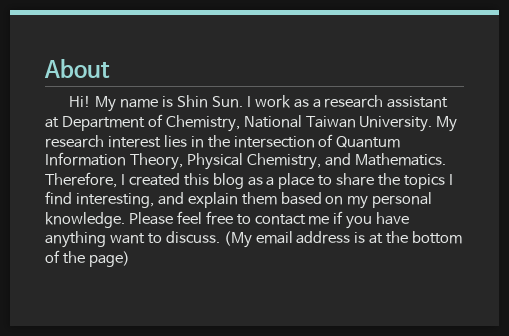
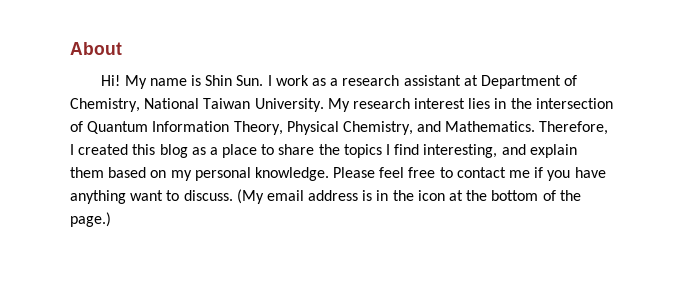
(366, 237) none -> [376,190,445,201] in the icon
[88,251,130,267] page) -> [70,212,111,227] page.)

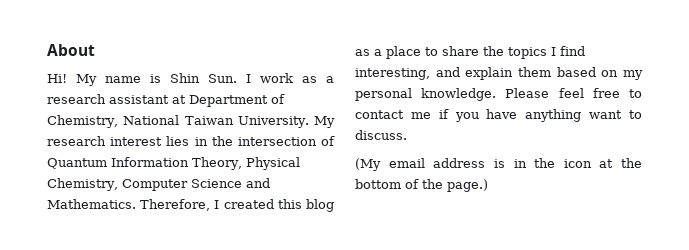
(413, 128) none -> [121,179,242,191] Computer Science
(233, 195) none -> (407, 135) //

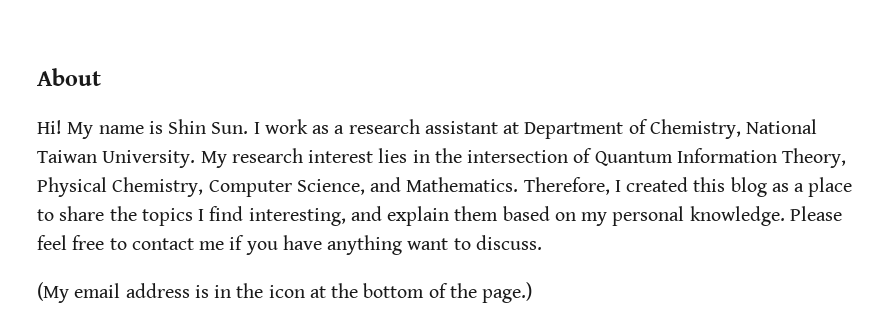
[190,179,242,188] Science -> [296,179,365,195] Science,

